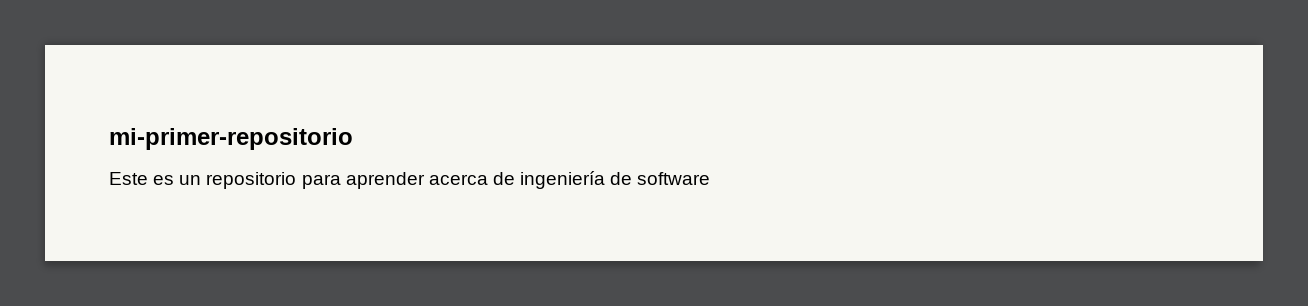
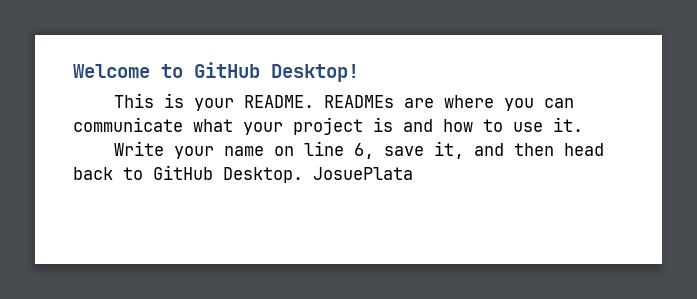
[109,128,353,150] [109,171,711,189] mi-primer-repositorio // Este es un repositorio para aprender acerca de ingeniería de software -> [73,62,359,82] [113,93,574,111] [73,117,583,135] [113,141,604,159] [73,165,413,183] Welcome to GitHub Desktop! // This is your README. READMEs are where you can communicate what your project is and how to use it. // Write your name on line 6, save it, and then head back to GitHub Desktop. JosuePlata

